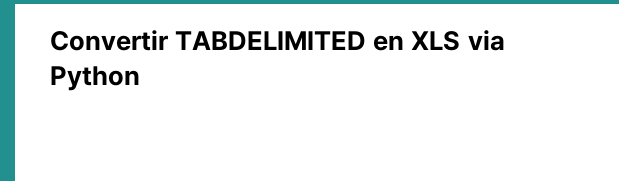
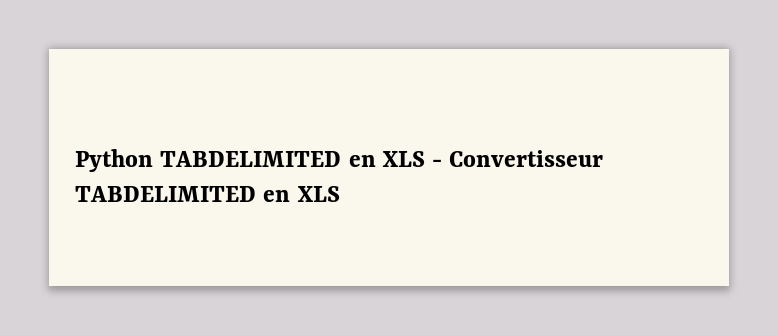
[50,30,505,51] [50,66,140,91] Convertir TABDELIMITED en XLS via Python -> [75,149,604,172] [75,186,340,202] Python TABDELIMITED en XLS - Convertisseur TABDELIMITED en XLS

